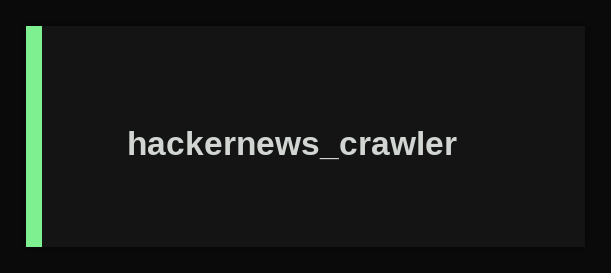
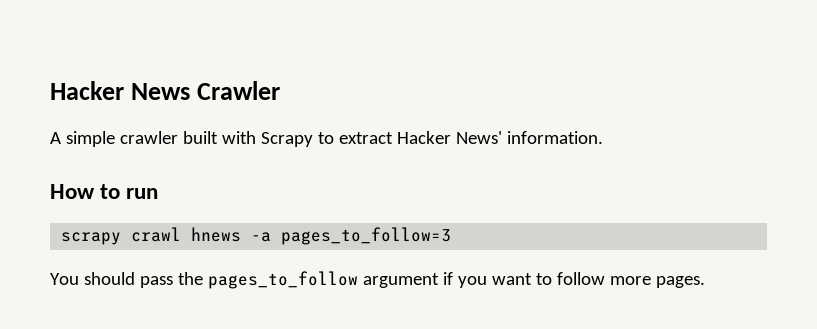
[127,131,457,160] hackernews_crawler -> [50,81,281,100] [50,131,603,147] [50,184,159,199] [61,227,452,245] [50,271,705,289] Hacker News Crawler // A simple crawler built with Scrapy to extract Hacker News' information. // How to run // scrapy crawl hnews -a pages_to_follow=3 // You should pass the pages_to_follow argument if you want to follow more pages.

